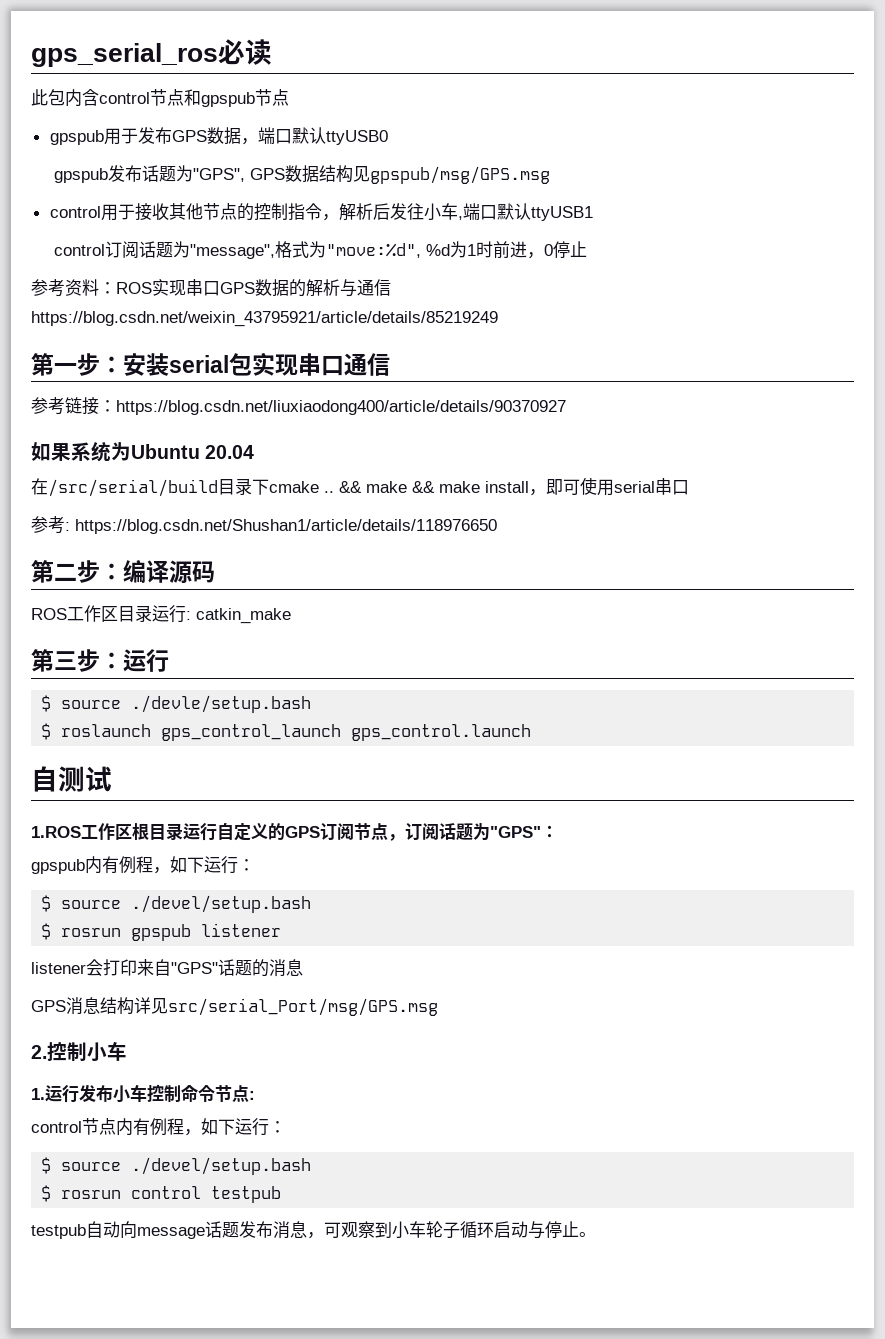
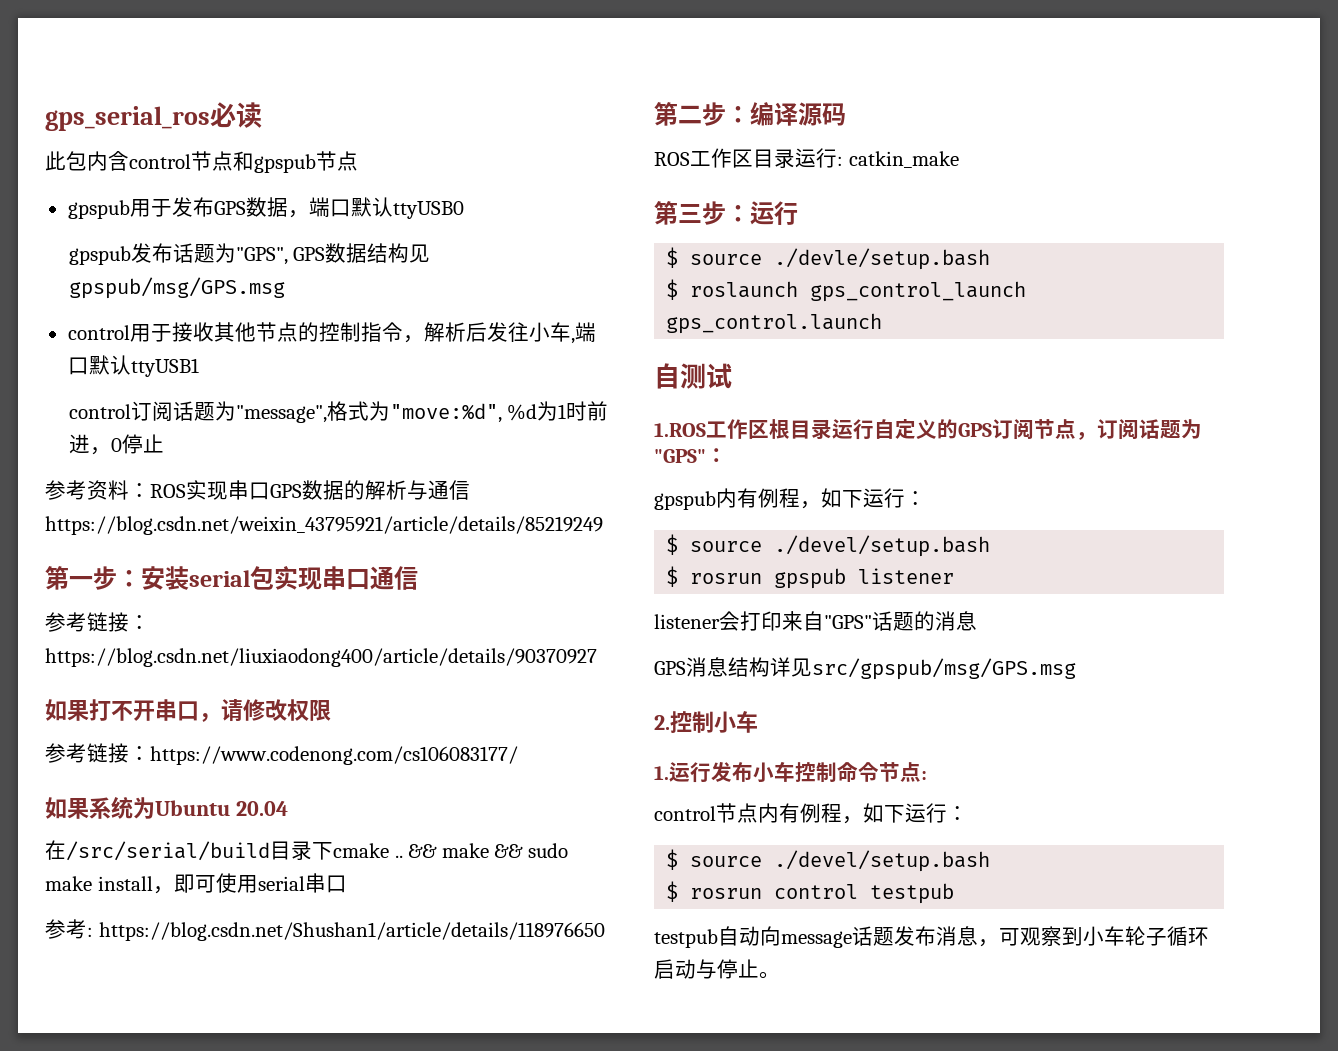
(566, 407) none -> [45,699,331,722] [45,743,518,765] // 如果打不开串口，请修改权限 // 参考链接：https://www.codenong.com/cs106083177/
(435, 487) none -> [527,843,568,858] sudo
[168,998,438,1016] src/serial_Port/msg/GPS.msg -> [812,658,1076,680] src/gpspub/msg/GPS.msg

